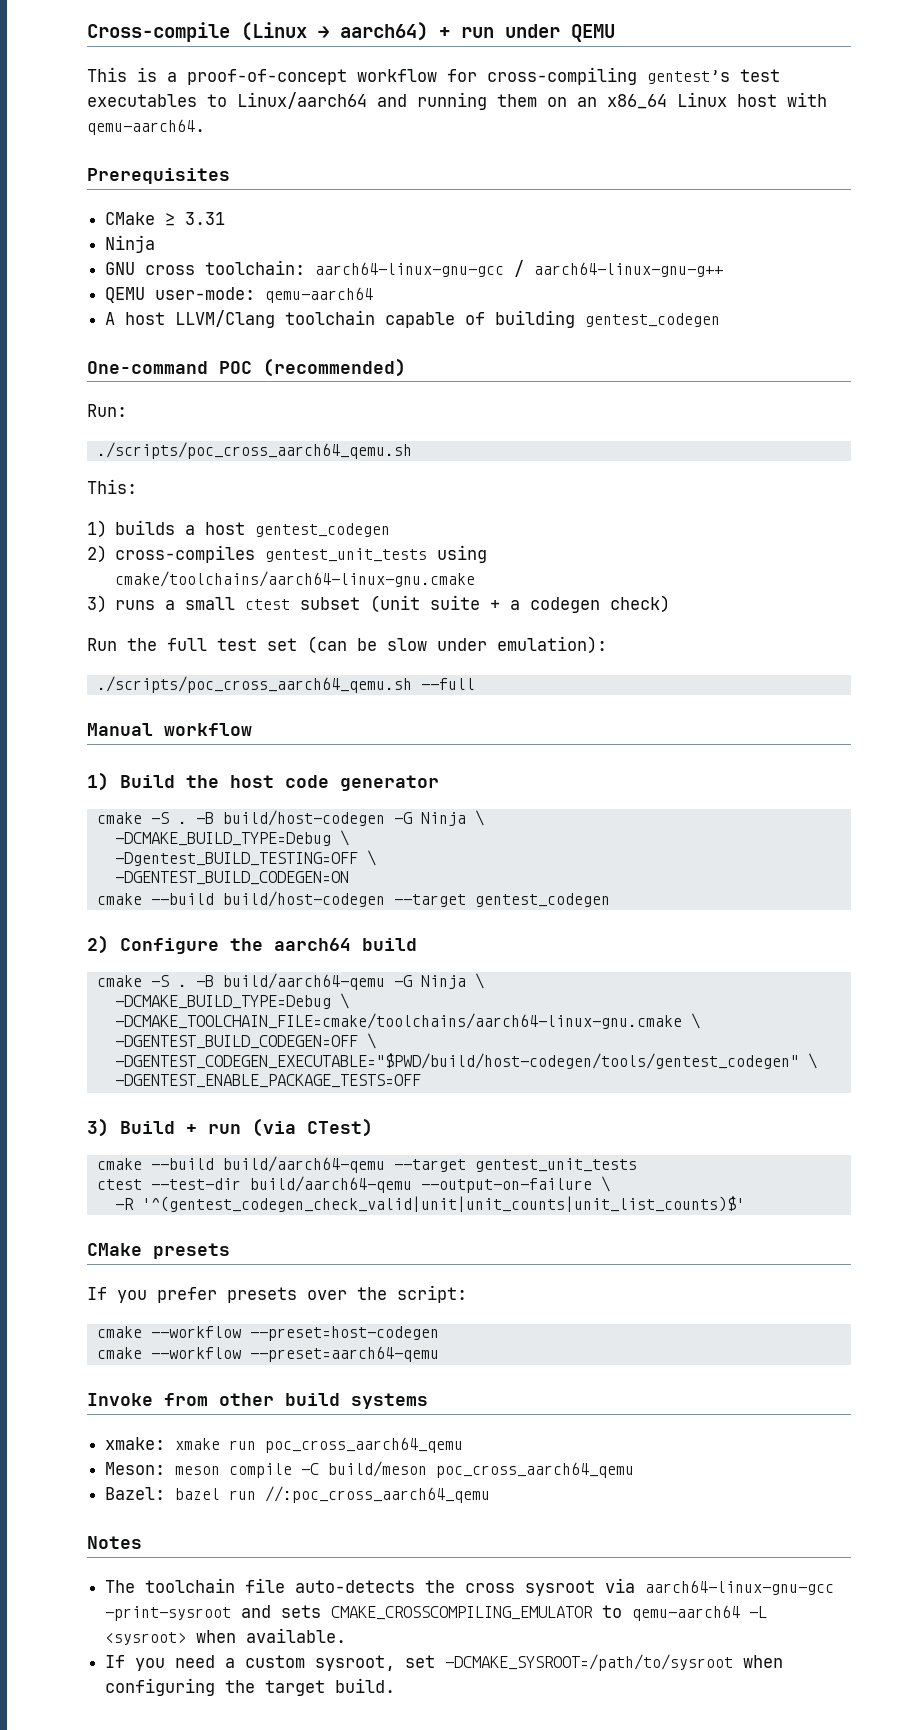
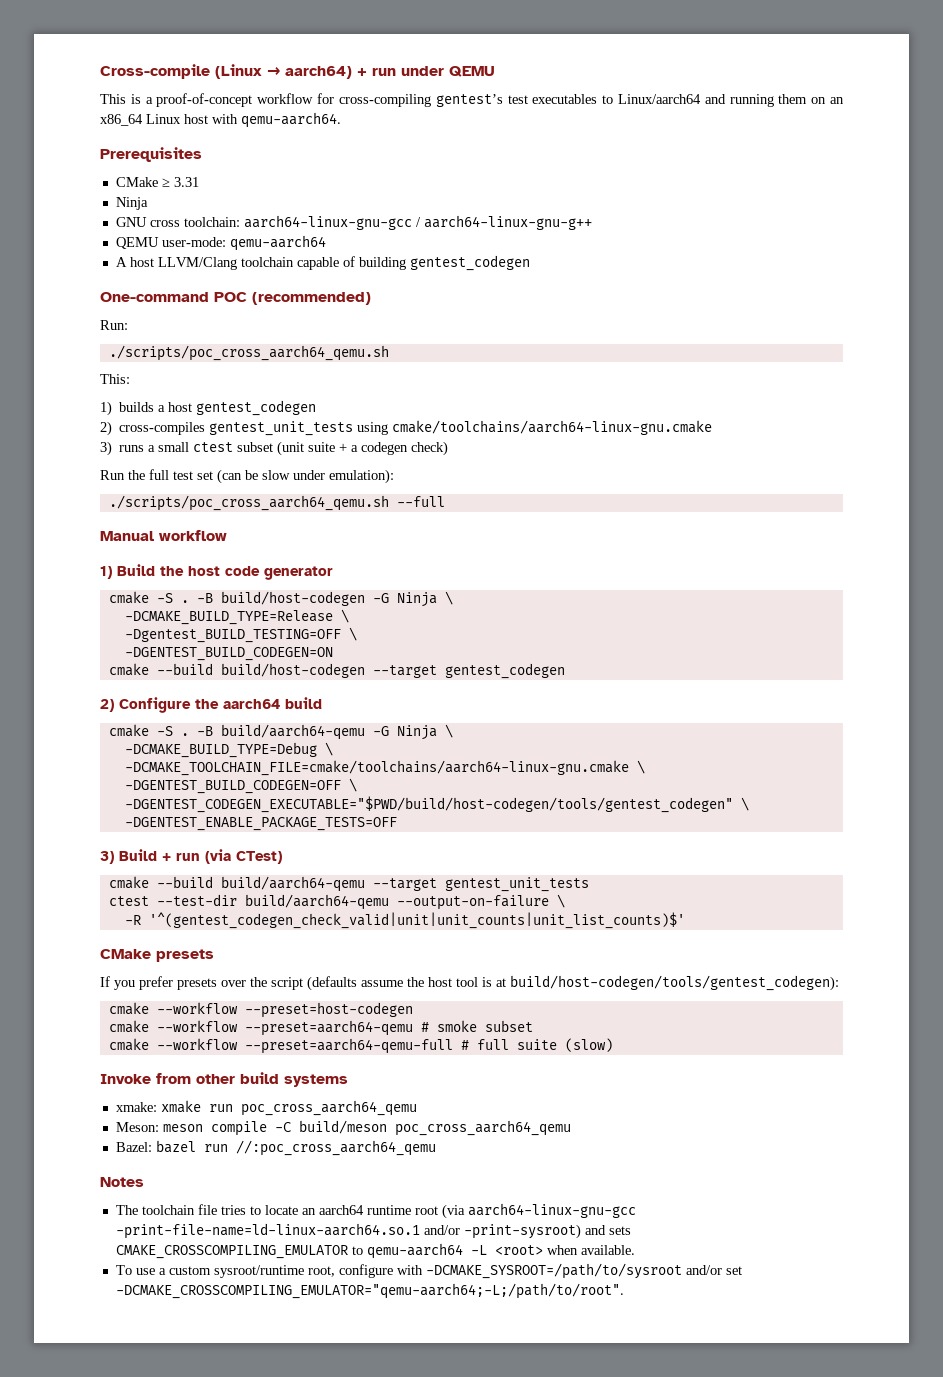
[114,832,331,846] -DCMAKE_BUILD_TYPE=Debug -> [124,610,333,625] -DCMAKE_BUILD_TYPE=Release
[397,1285,467,1303] script: -> [271,975,839,991] script (defaults assume the host tool is at build/host-codegen/tools/gentest_codegen):
(439, 1354) none -> [420,1020,533,1032] [108,1038,613,1054] # smoke subset // cmake --workflow --preset=aarch64-qemu-full # full suite (slow)
[295,1578,835,1596] [105,1606,232,1621] auto-detects the cross sysroot via aarch64-linux-gnu-gcc -print-sysroot -> [220,1203,636,1219] [115,1223,581,1239] tries to locate an aarch64 runtime root (via aarch64-linux-gnu-gcc -print-file-name=ld-linux-aarch64.so.1 and/or -print-sysroot)
[105,1632,187,1645] <sysroot> -> [494,1245,543,1255] <root>
[105,1654,784,1671] [105,1678,396,1696] If you need a custom sysroot, set -DCMAKE_SYSROOT=/path/to/sysroot when configuring the target build. -> [115,1263,742,1279] [115,1283,624,1299] To use a custom sysroot/runtime root, configure with -DCMAKE_SYSROOT=/path/to/sysroot and/or set -DCMAKE_CROSSCOMPILING_EMULATOR="qemu-aarch64;-L;/path/to/root".

